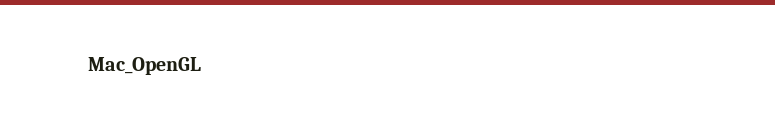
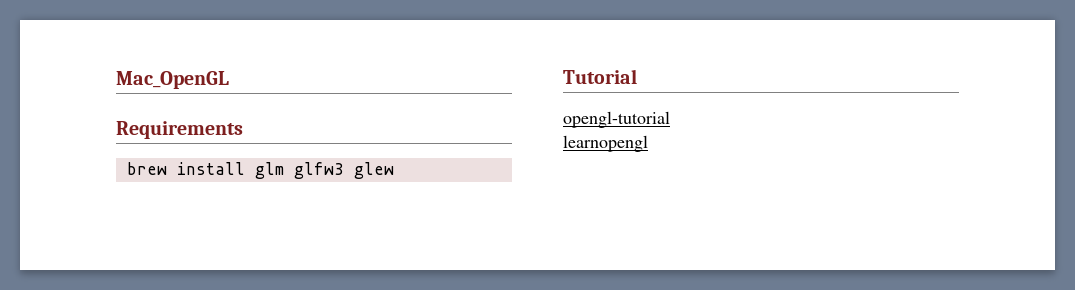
(201, 66) none -> [116,121,243,139] [126,162,394,179] [563,69,637,84] [563,111,670,128] [563,135,648,152] // Requirements // brew install glm glfw3 glew // Tutorial // opengl-tutorial // learnopengl

